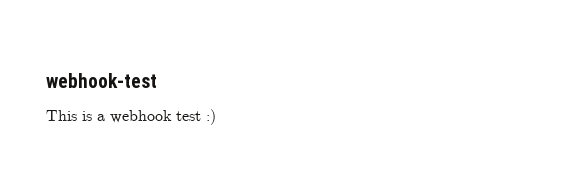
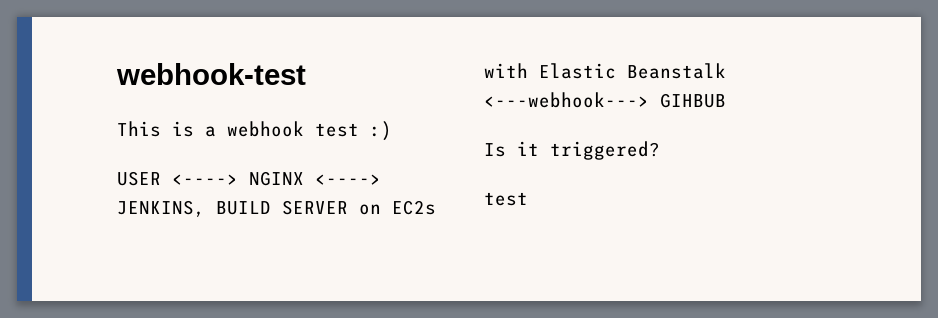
(216, 117) none -> [117,171,381,186] [117,200,436,217] [484,63,726,79] [484,92,726,108] [484,141,660,160] [484,192,528,206] // USER <----> NGINX <----> JENKINS, BUILD SERVER on EC2s with Elastic Beanstalk <---webhook---> GIHBUB // Is it triggered? // test

